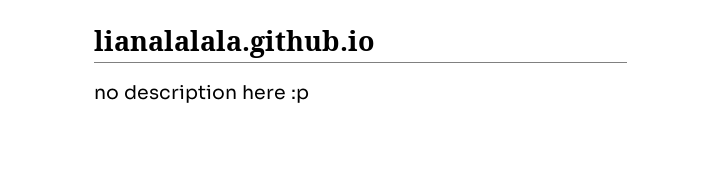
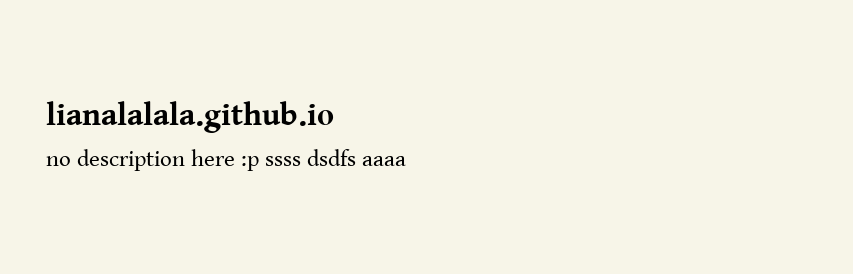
(310, 95) none -> [265,149,407,166] ssss dsdfs aaaa

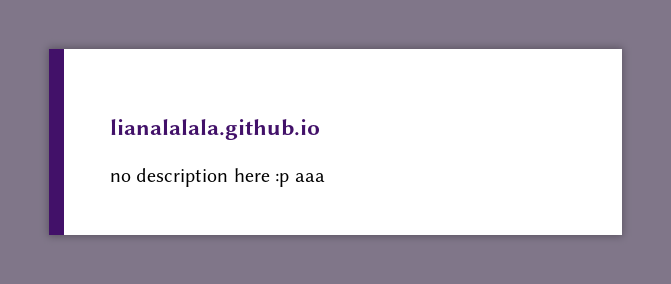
[265,149,407,166] ssss dsdfs aaaa -> [294,173,325,182] aaa

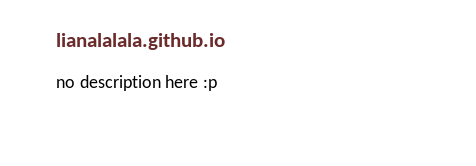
[294,173,325,182] aaa -> (218, 85) none

